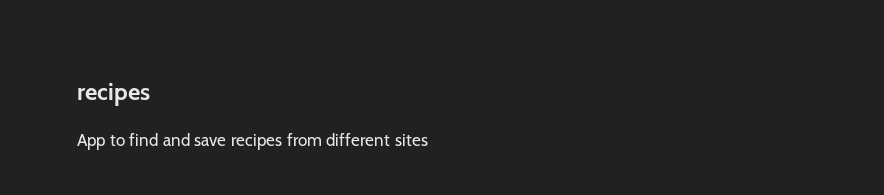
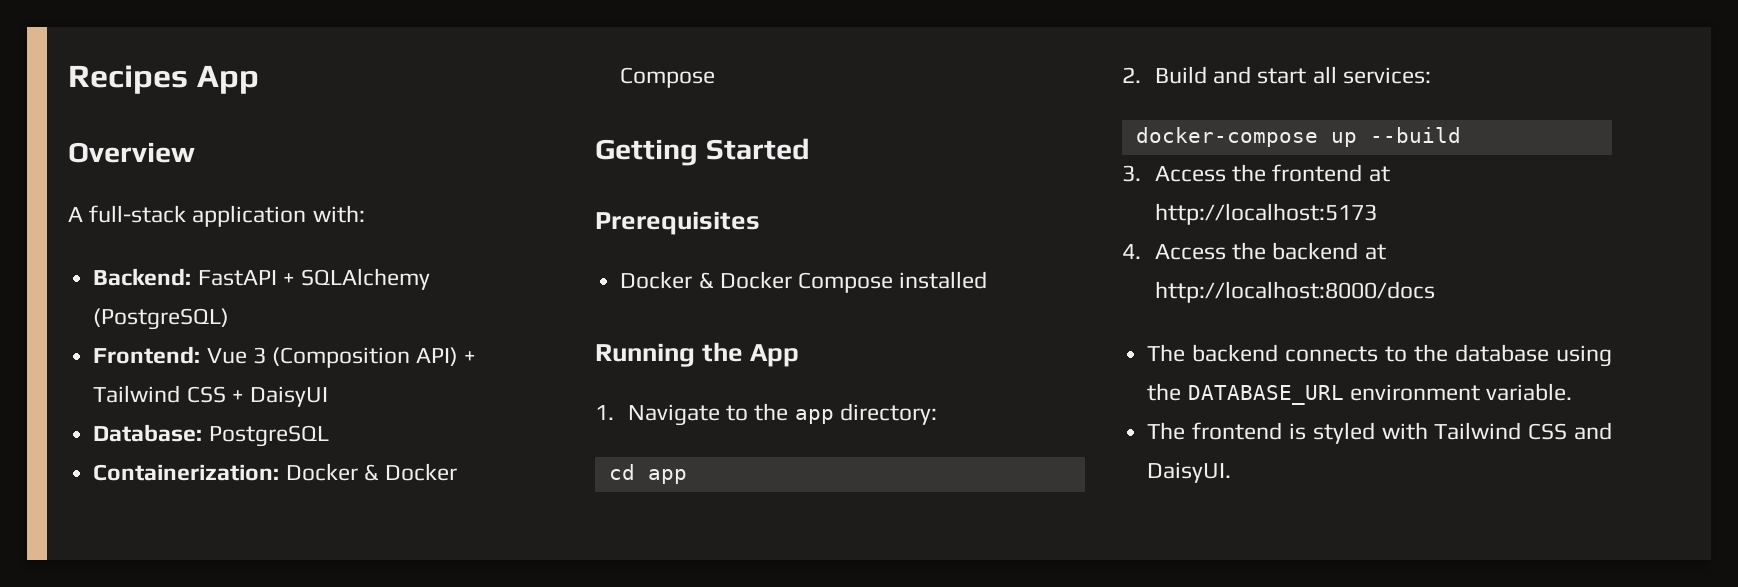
[77,83,150,106] [77,133,428,150] recipes // App to find and save recipes from different sites -> [68,65,259,94] [68,142,195,163] [68,205,365,227] [93,268,430,290] [93,308,230,330] [93,346,477,368] [93,385,328,407] [93,424,329,447] [93,463,457,481] [620,67,716,88] [595,138,810,166] [595,211,760,235] [620,271,988,293] [595,342,800,367] [595,403,937,426] [608,464,687,484] [1122,66,1431,84] [1135,127,1461,147] [1122,164,1390,182] [1154,203,1377,225] [1122,242,1386,260] [1154,281,1435,303] [1147,344,1612,367] [1147,383,1572,405] [1147,422,1612,444] [1147,462,1232,483] Recipes App // Overview // A full-stack application with: // Backend: FastAPI + SQLAlchemy (PostgreSQL) // Frontend: Vue 3 (Composition API) + Tailwind CSS + DaisyUI // Database: PostgreSQL // Containerization: Docker & Docker Compose // Getting Started // Prerequisites // Docker & Docker Compose installed // Running the App // 1. Navigate to the app directory: // cd app // 2. Build and start all services: // docker-compose up --build // 3. Access the frontend at http://localhost:5173 // 4. Access the backend at http://localhost:8000/docs // The backend connects to the database using the DATABASE_URL environment variable. // The frontend is styled with Tailwind CSS and DaisyUI.

